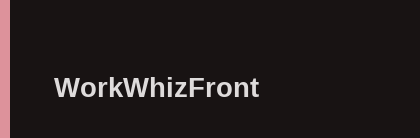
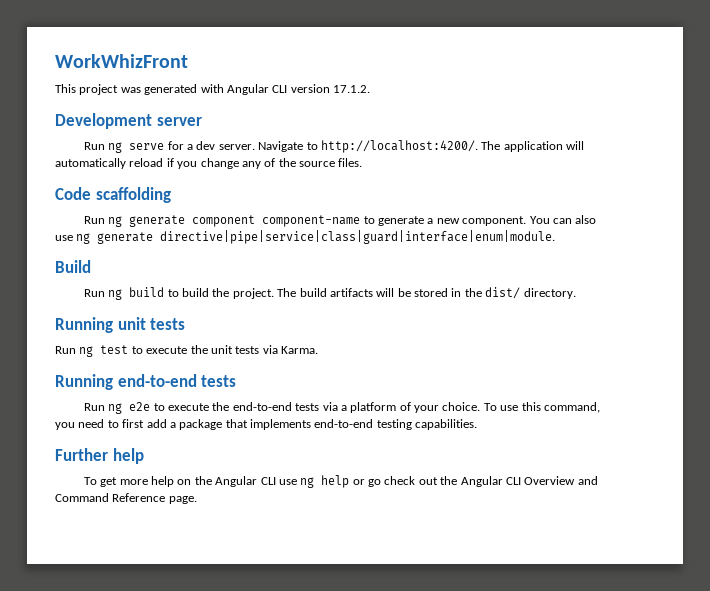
(259, 87) none -> [55,84,370,95] [55,113,202,129] [83,140,585,153] [55,158,363,169] [55,187,171,203] [83,215,597,227] [55,230,556,244] [55,260,91,273] [83,287,576,300] [55,317,186,333] [55,345,318,357] [55,374,237,390] [83,402,600,414] [55,419,478,430] [55,448,144,464] [83,475,598,488] [55,493,197,504] // This project was generated with Angular CLI version 17.1.2. // Development server // Run ng serve for a dev server. Navigate to http://localhost:4200/. The application will automatically reload if you change any of the source files. // Code scaffolding // Run ng generate component component-name to generate a new component. You can also use ng generate directive|pipe|service|class|guard|interface|enum|module. // Build // Run ng build to build the project. The build artifacts will be stored in the dist/ directory. // Running unit tests // Run ng test to execute the unit tests via Karma. // Running end-to-end tests // Run ng e2e to execute the end-to-end tests via a platform of your choice. To use this command, you need to first add a package that implements end-to-end testing capabilities. // Further help // To get more help on the Angular CLI use ng help or go check out the Angular CLI Overview and Command Reference page.

